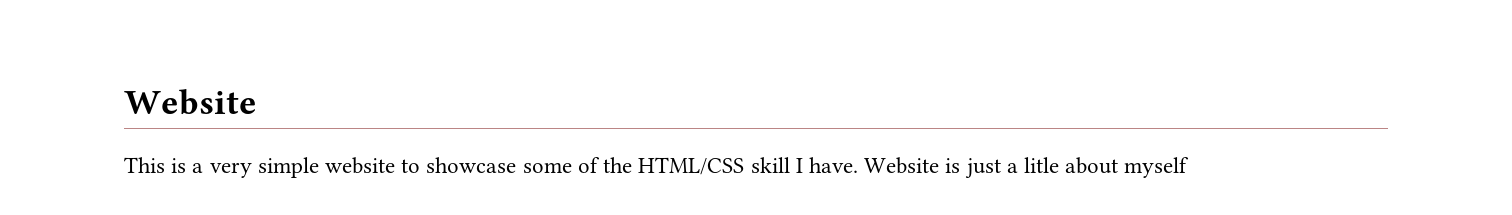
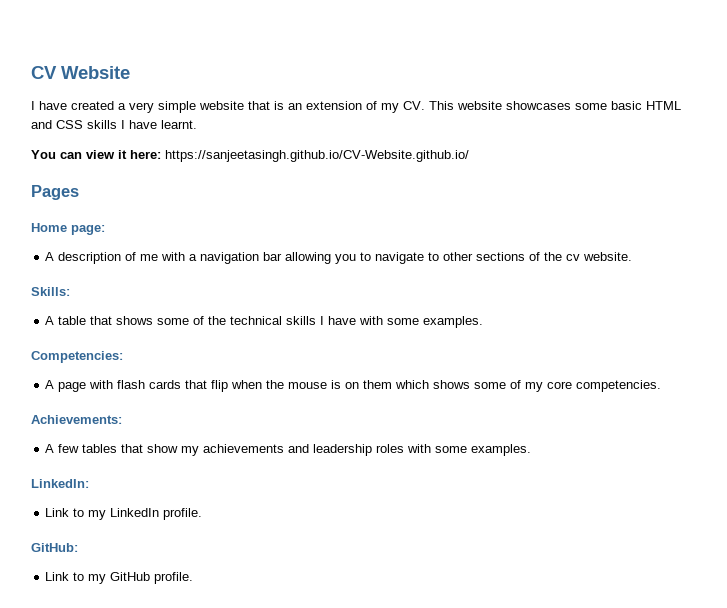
(124, 102) none -> [31,66,57,79] CV
[124,157,187,173] This is -> [31,101,114,110] I have created
[401,157,1190,179] to showcase some of the HTML/CSS skill I have. Website is just a litle about myself -> [248,101,681,113] [31,120,197,129] [31,150,469,162] [31,185,79,200] [31,223,105,235] [45,252,633,264] [31,287,70,296] [45,316,484,328] [31,351,123,363] [45,380,662,392] [31,415,122,424] [45,444,532,456] [31,479,89,488] [45,508,203,520] [31,543,78,552] [45,572,194,584] that is an extension of my CV. This website showcases some basic HTML and CSS skills I have learnt. // You can view it here: https://sanjeetasingh.github.io/CV-Website.github.io/ // Pages // Home page: // A description of me with a navigation bar allowing you to navigate to other sections of the cv website. // Skills: // A table that shows some of the technical skills I have with some examples. // Competencies: // A page with flash cards that flip when the mouse is on them which shows some of my core competencies. // Achievements: // A few tables that show my achievements and leadership roles with some examples. // LinkedIn: // Link to my LinkedIn profile. // GitHub: // Link to my GitHub profile.

